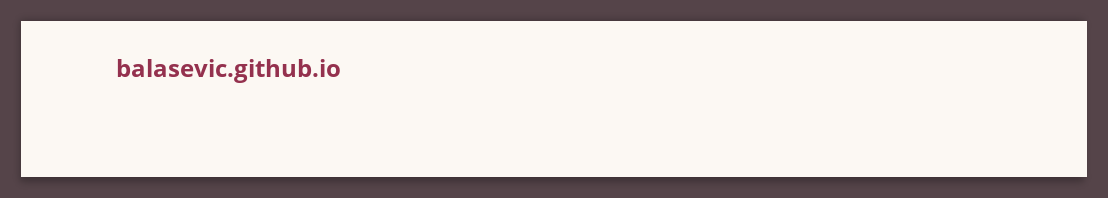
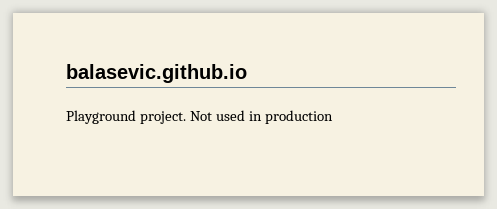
(341, 71) none -> [66,110,333,124] // Playground project. Not used in production

